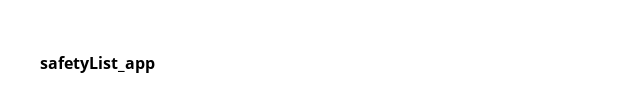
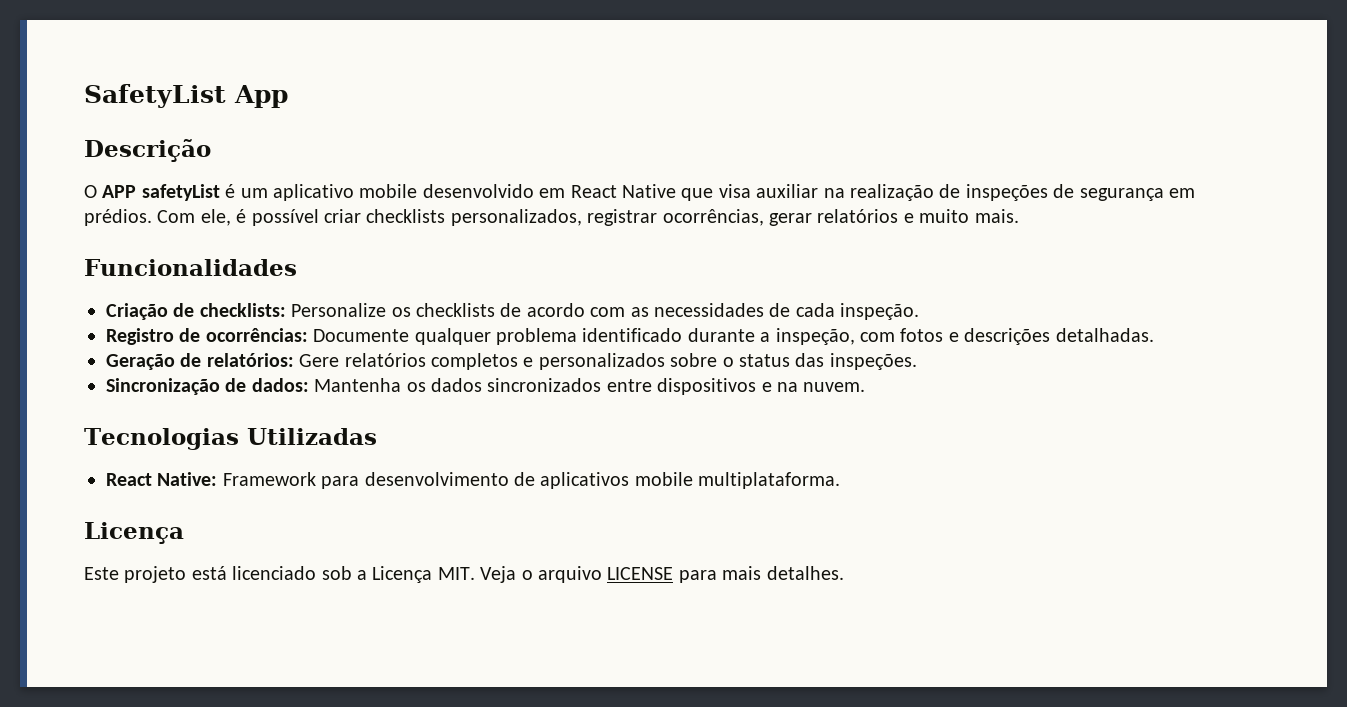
[40,56,155,73] safetyList_app -> [84,84,288,108] [84,139,211,162] [84,184,1195,201] [84,209,1019,226] [84,259,297,276] [106,303,920,320] [106,328,1154,345] [106,353,917,370] [106,378,866,395] [84,428,377,450] [106,472,841,489] [84,522,184,544] [84,566,844,583] SafetyList App // Descrição // O APP safetyList é um aplicativo mobile desenvolvido em React Native que visa auxiliar na realização de inspeções de segurança em prédios. Com ele, é possível criar checklists personalizados, registrar ocorrências, gerar relatórios e muito mais. // Funcionalidades // Criação de checklists: Personalize os checklists de acordo com as necessidades de cada inspeção. // Registro de ocorrências: Documente qualquer problema identificado durante a inspeção, com fotos e descrições detalhadas. // Geração de relatórios: Gere relatórios completos e personalizados sobre o status das inspeções. // Sincronização de dados: Mantenha os dados sincronizados entre dispositivos e na nuvem. // Tecnologias Utilizadas // React Native: Framework para desenvolvimento de aplicativos mobile multiplataforma. // Licença // Este projeto está licenciado sob a Licença MIT. Veja o arquivo LICENSE para mais detalhes.

